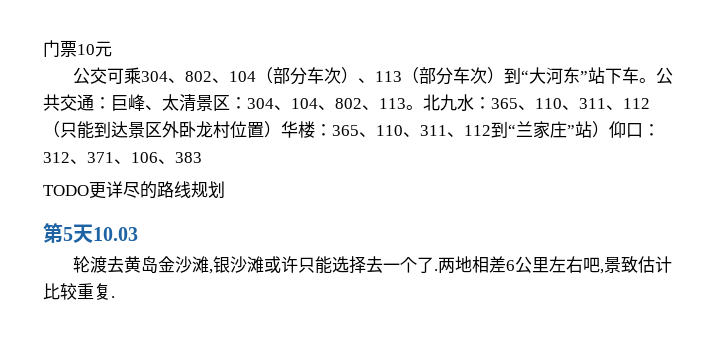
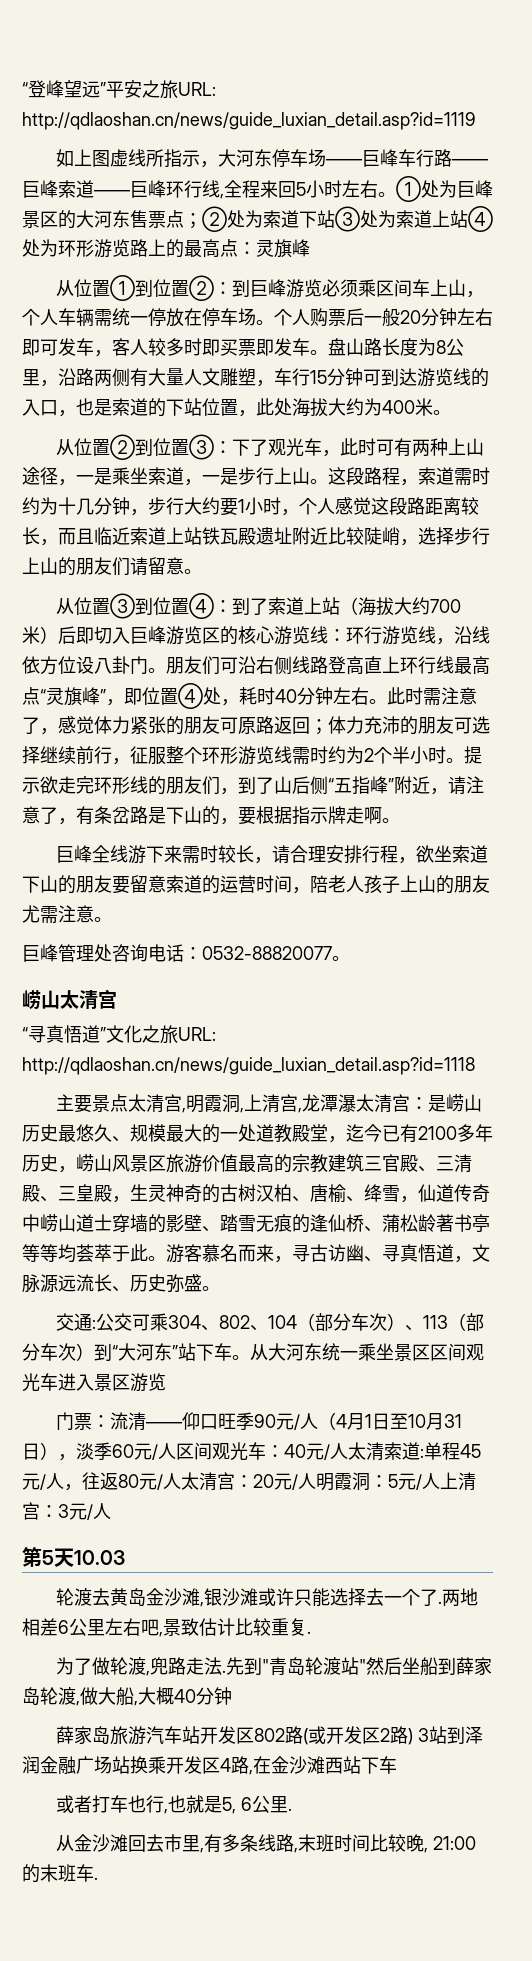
[43,40,112,57] 门票10元 // -> [22,80,216,99] [22,112,476,130] [55,149,488,168] [22,176,493,202] [22,206,493,232] [22,239,310,258] [55,275,484,301] [22,308,493,327] [22,338,464,357] [22,368,489,387] [22,398,451,417] [55,434,484,460] [22,467,490,486] [22,497,479,516] [22,527,490,546] [22,557,202,576] [55,593,461,619] [22,626,490,645] [22,656,490,675] [22,683,477,709] [22,716,490,735] [22,746,482,765] [22,776,484,795] [22,806,400,825] [55,845,488,864] [22,875,490,894] [22,905,112,923] [22,944,350,962] [22,989,117,1010] [22,1025,216,1044] [22,1057,475,1075] [55,1094,482,1113] [22,1124,493,1143] [22,1154,472,1173] [22,1184,490,1203] [22,1214,490,1233] [22,1244,490,1263] [22,1274,220,1293] [55,1313,96,1331] “登峰望远”平安之旅URL: http://qdlaoshan.cn/news/guide_luxian_detail.asp?id=1119 // 如上图虚线所指示，大河东停车场——巨峰车行路——巨峰索道——巨峰环行线,全程来回5小时左右。①处为巨峰景区的大河东售票点；②处为索道下站③处为索道上站④处为环形游览路上的最高点：灵旗峰 // 从位置①到位置②：到巨峰游览必须乘区间车上山，个人车辆需统一停放在停车场。个人购票后一般20分钟左右即可发车，客人较多时即买票即发车。盘山路长度为8公里，沿路两侧有大量人文雕塑，车行15分钟可到达游览线的入口，也是索道的下站位置，此处海拔大约为400米。 // 从位置②到位置③：下了观光车，此时可有两种上山途径，一是乘坐索道，一是步行上山。这段路程，索道需时约为十几分钟，步行大约要1小时，个人感觉这段路距离较长，而且临近索道上站铁瓦殿遗址附近比较陡峭，选择步行上山的朋友们请留意。 // 从位置③到位置④：到了索道上站（海拔大约700米）后即切入巨峰游览区的核心游览线：环行游览线，沿线依方位设八卦门。朋友们可沿右侧线路登高直上环行线最高点“灵旗峰”，即位置④处，耗时40分钟左右。此时需注意了，感觉体力紧张的朋友可原路返回；体力充沛的朋友可选择继续前行，征服整个环形游览线需时约为2个半小时。提示欲走完环形线的朋友们，到了山后侧“五指峰”附近，请注意了，有条岔路是下山的，要根据指示牌走啊。 // 巨峰全线游下来需时较长，请合理安排行程，欲坐索道下山的朋友要留意索道的运营时间，陪老人孩子上山的朋友尤需注意。 // 巨峰管理处咨询电话：0532-88820077。 // 崂山太清宫 // “寻真悟道”文化之旅URL: http://qdlaoshan.cn/news/guide_luxian_detail.asp?id=1118 // 主要景点太清宫,明霞洞,上清宫,龙潭瀑太清宫：是崂山历史最悠久、规模最大的一处道教殿堂，迄今已有2100多年历史，崂山风景区旅游价值最高的宗教建筑三官殿、三清殿、三皇殿，生灵神奇的古树汉柏、唐榆、绛雪，仙道传奇中崂山道士穿墙的影壁、踏雪无痕的逢仙桥、蒲松龄著书亭等等均荟萃于此。游客慕名而来，寻古访幽、寻真悟道，文脉源远流长、历史弥盛。 // 交通:
[655,67,673,84] [43,94,650,112] [43,121,660,139] [43,152,202,164] [43,181,225,199] 公共交通：巨峰、太清景区：304、104、802、113。北九水：365、110、311、112（只能到达景区外卧龙村位置）华楼：365、110、311、112到“兰家庄”站）仰口：312、371、106、383 // TODO更详尽的路线规划 -> [250,1343,484,1361] [22,1373,166,1392] [55,1412,462,1431] [22,1442,481,1461] [22,1472,476,1491] [22,1502,111,1520] 从大河东统一乘坐景区区间观光车进入景区游览 // 门票：流清——仰口旺季90元/人（4月1日至10月31日），淡季60元/人区间观光车：40元/人太清索道:单程45元/人，往返80元/人太清宫：20元/人明霞洞：5元/人上清宫：3元/人
(115, 297) none -> [55,1657,492,1676] [22,1687,232,1706] [55,1726,483,1745] [22,1756,397,1775] [55,1795,292,1814] [55,1834,476,1853] [22,1864,98,1883] // 为了做轮渡,兜路走法.先到"青岛轮渡站"然后坐船到薛家岛轮渡,做大船,大概40分钟 // 薛家岛旅游汽车站开发区802路(或开发区2路) 3站到泽润金融广场站换乘开发区4路,在金沙滩西站下车 // 或者打车也行,也就是5, 6公里. // 从金沙滩回去市里,有多条线路,末班时间比较晚, 21:00的末班车.

